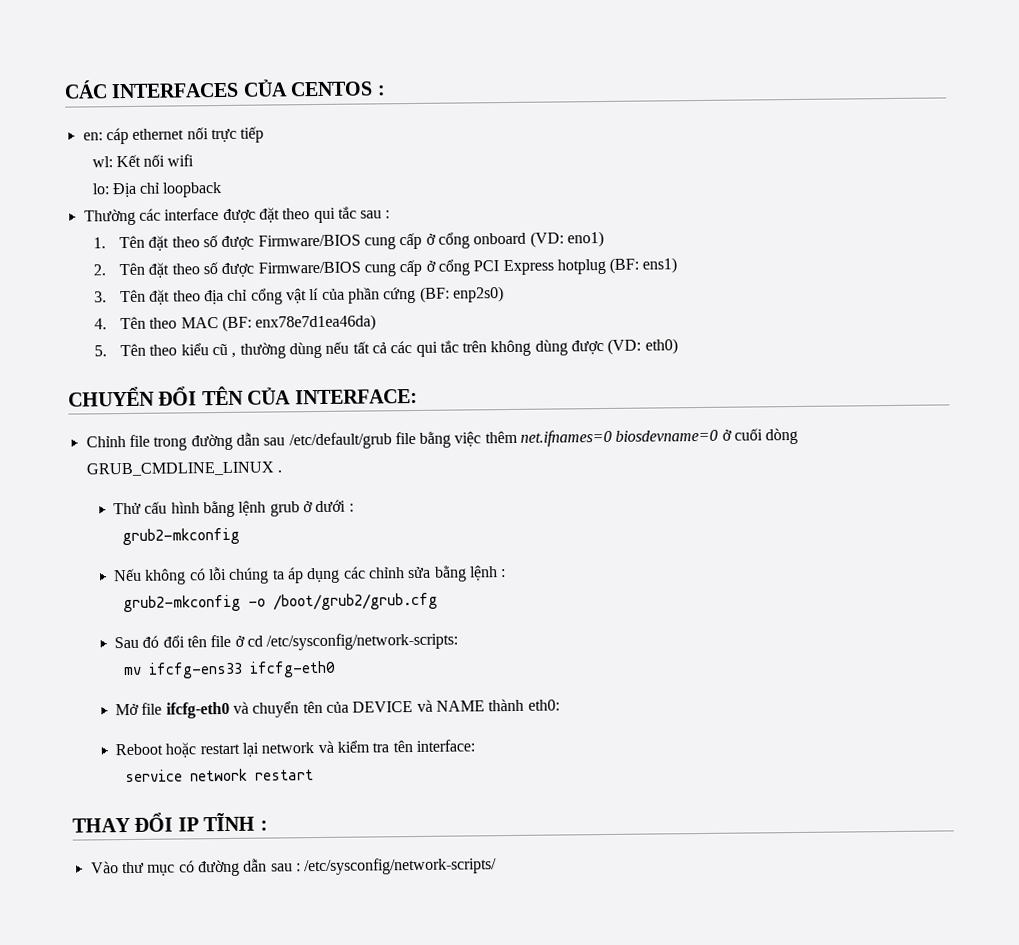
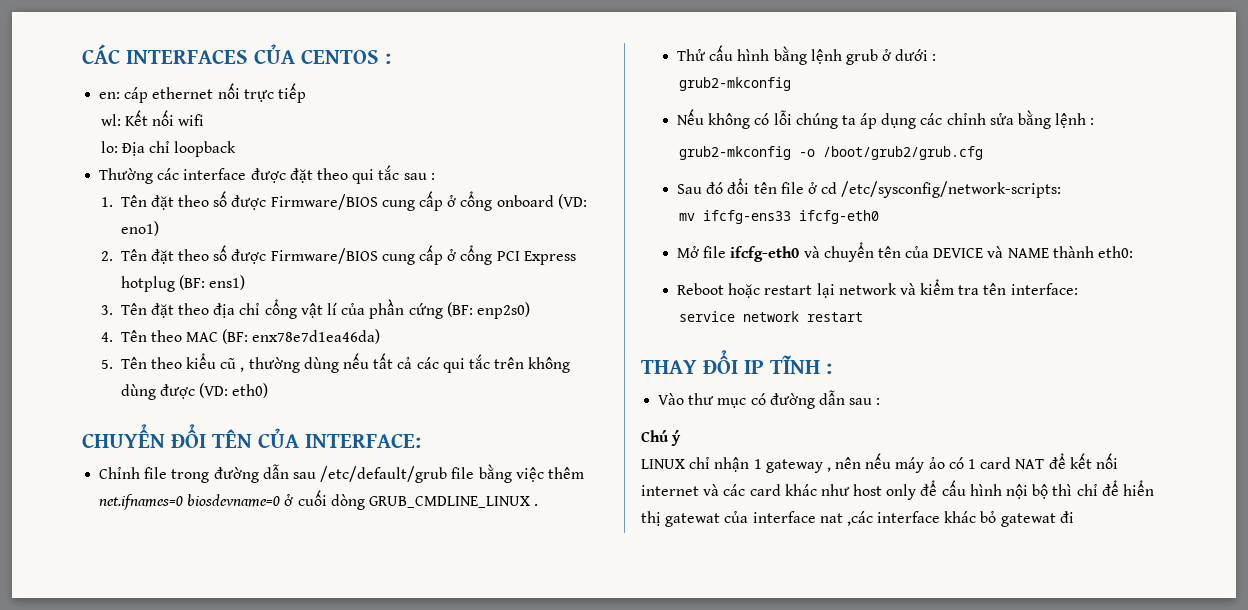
[304,857,498,876] /etc/sysconfig/network-scripts/ -> [641,430,682,446] [641,453,1118,473] [641,480,1154,500] [641,511,1074,527] // Chú ý // LINUX chỉ nhận 1 gateway , nên nếu máy ảo có 1 card NAT để kết nối internet và các card khác như host only để cấu hình nội bộ thì chỉ để hiển thị gatewat của interface nat ,các interface khác bỏ gatewat đi

